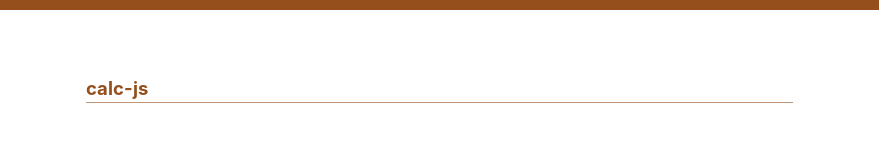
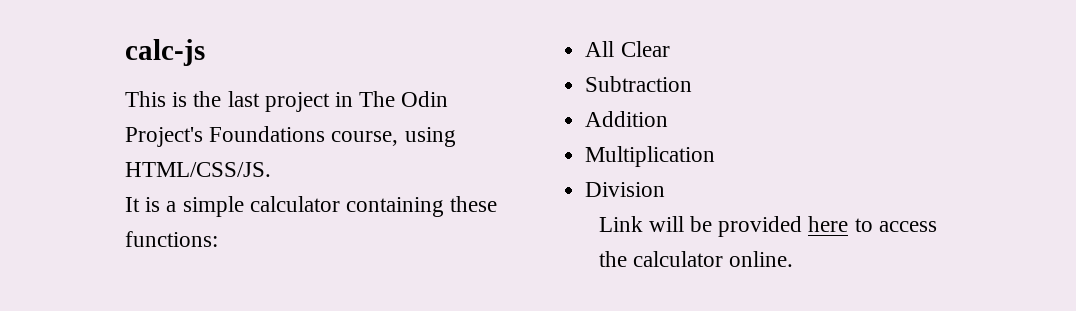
(148, 90) none -> [125,91,449,112] [125,126,456,147] [125,162,271,177] [125,196,498,217] [125,231,218,247] [585,41,670,57] [585,76,693,92] [585,111,669,127] [585,146,716,167] [585,182,666,197] [598,216,937,237] [598,251,794,267] // This is the last project in The Odin Project's Foundations course, using HTML/CSS/JS. // It is a simple calculator containing these functions: // All Clear // Subtraction // Addition // Multiplication // Division // Link will be provided here to access the calculator online.

